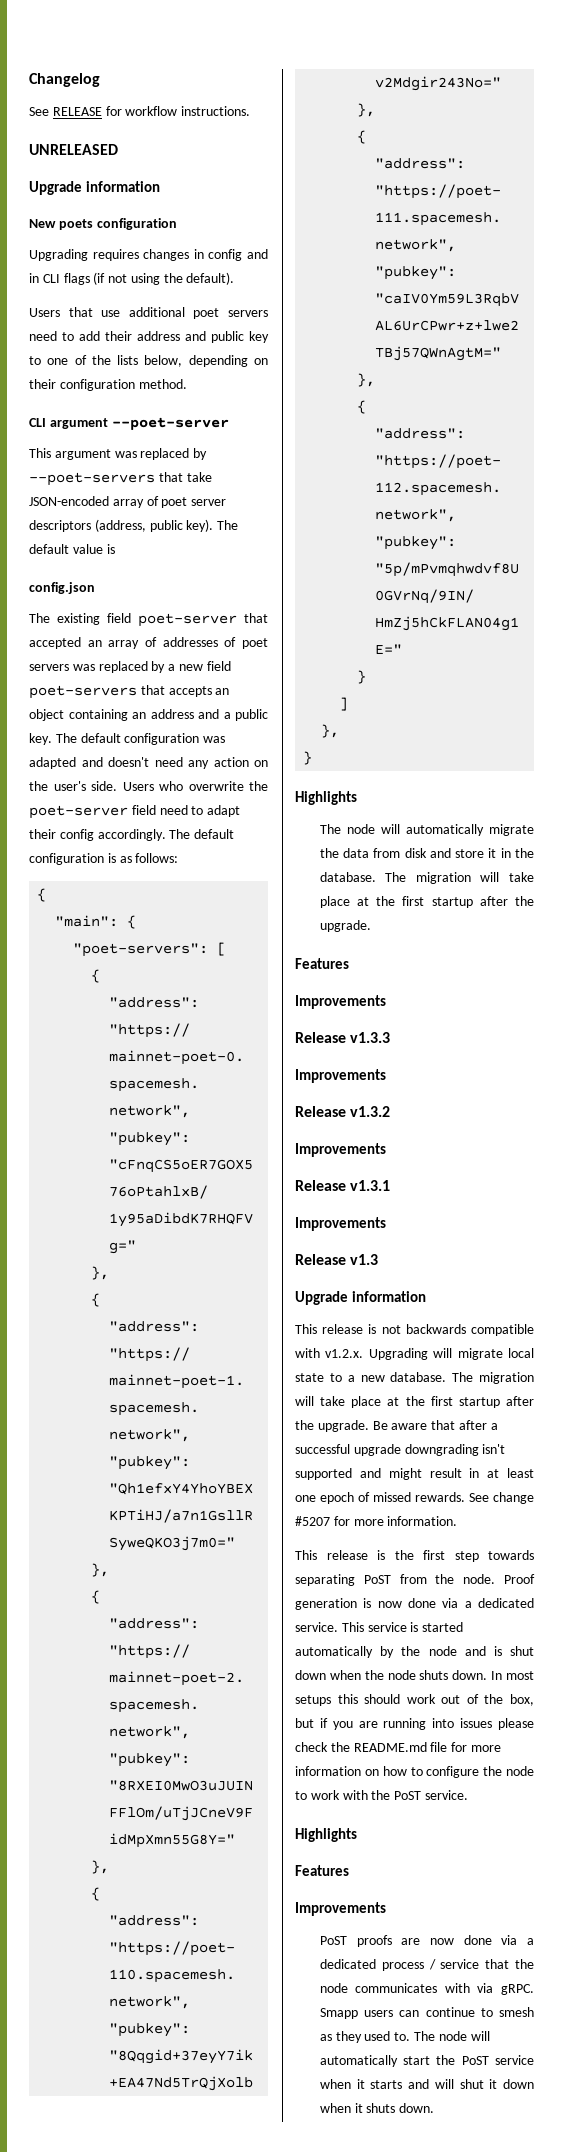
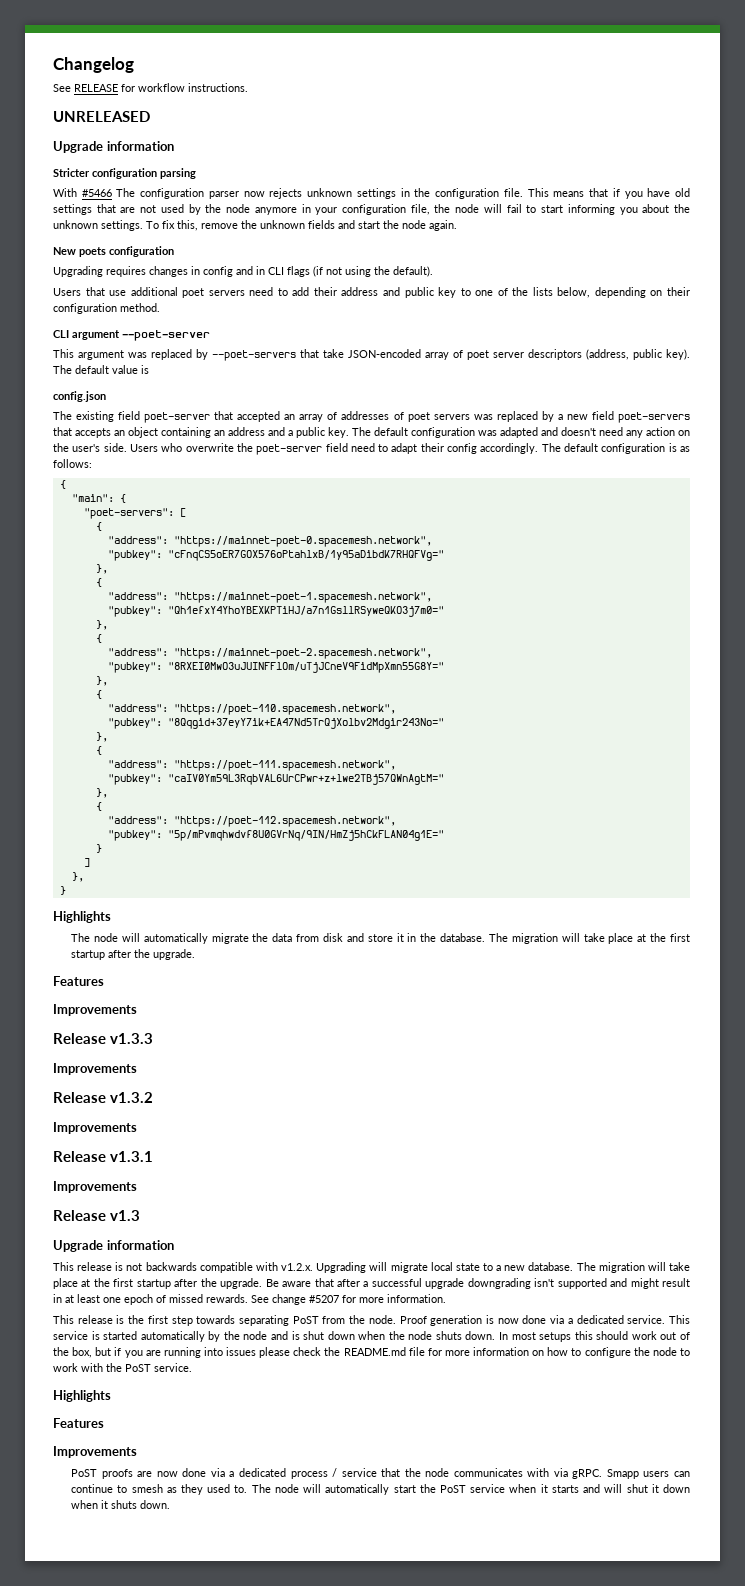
(160, 186) none -> [53,168,196,179] [53,188,690,199] [53,204,691,215] [53,220,457,231] // Stricter configuration parsing // With #5466 The configuration parser now rejects unknown settings in the configuration file. This means that if you have old settings that are not used by the node anymore in your configuration file, the node will fail to start informing you about the unknown settings. To fix this, remove the unknown fields and start the node again.

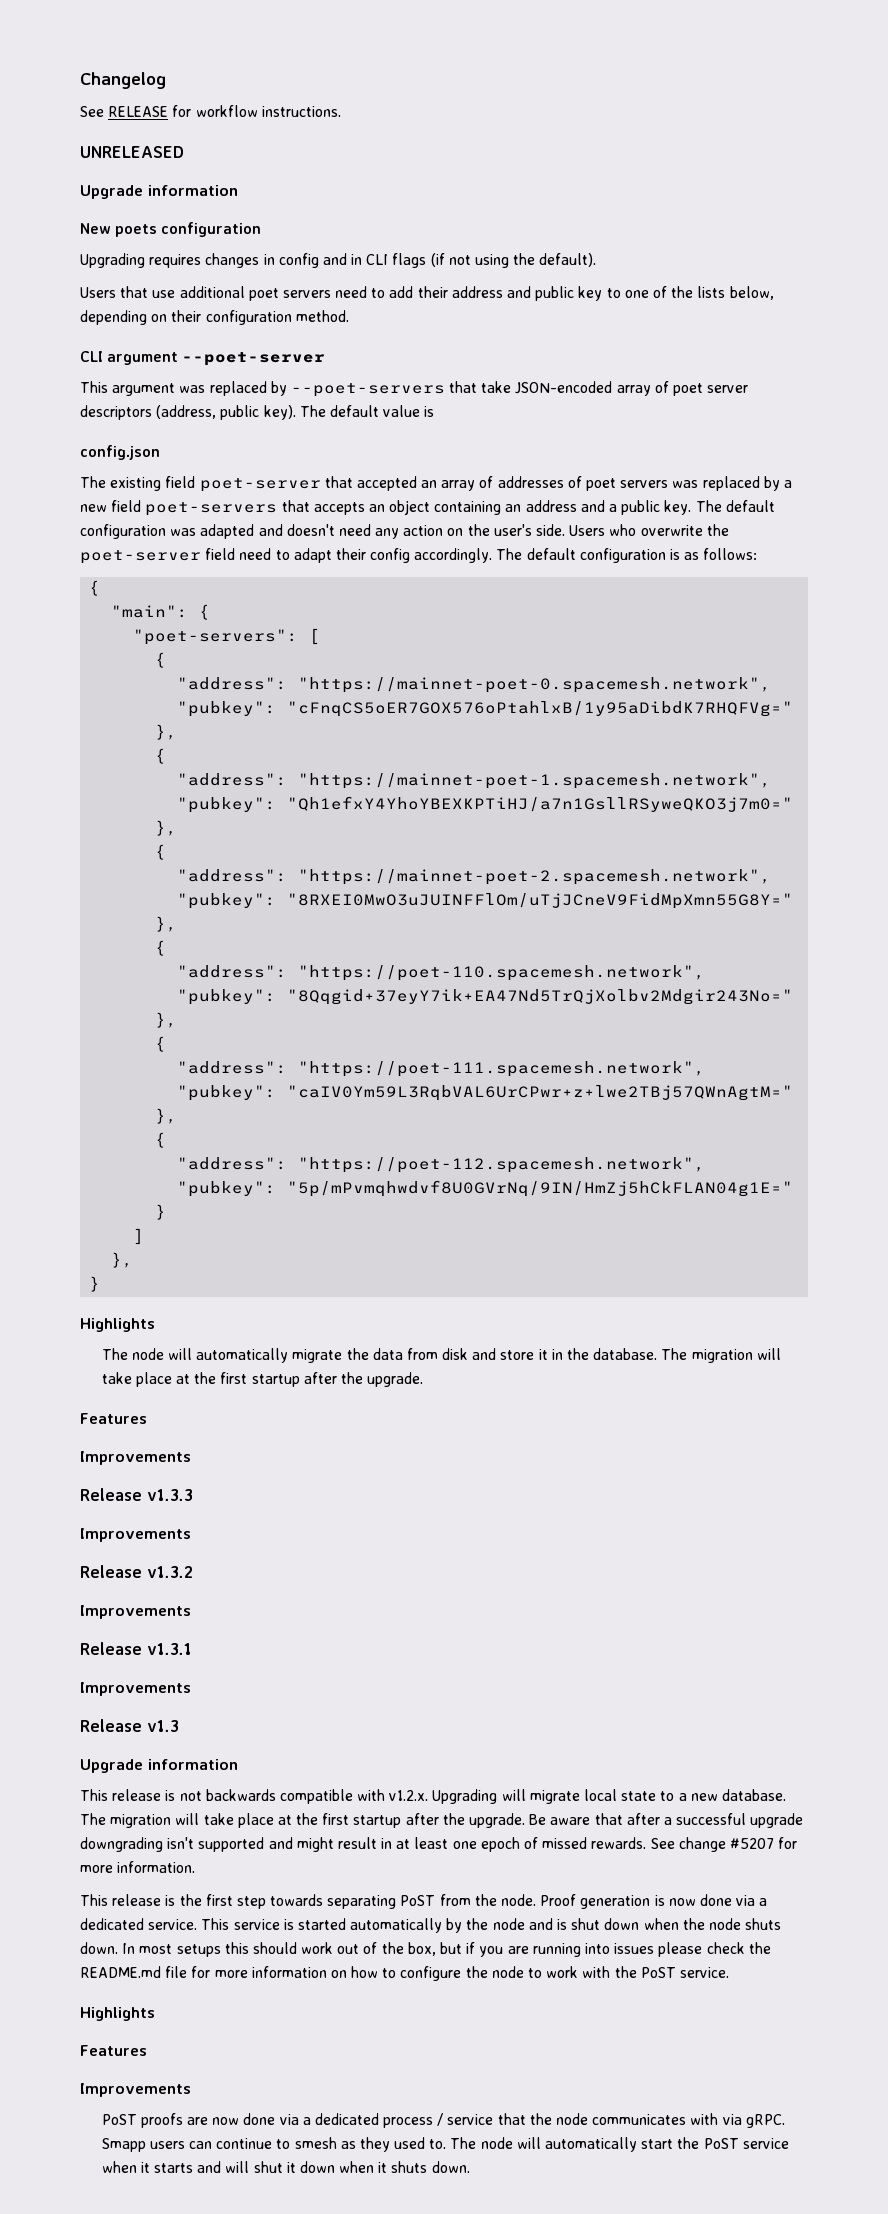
[53,168,196,179] [53,188,690,199] [53,204,691,215] [53,220,457,231] // Stricter configuration parsing // With #5466 The configuration parser now rejects unknown settings in the configuration file. This means that if you have old settings that are not used by the node anymore in your configuration file, the node will fail to start informing you about the unknown settings. To fix this, remove the unknown fields and start the node again. -> (238, 190) none

